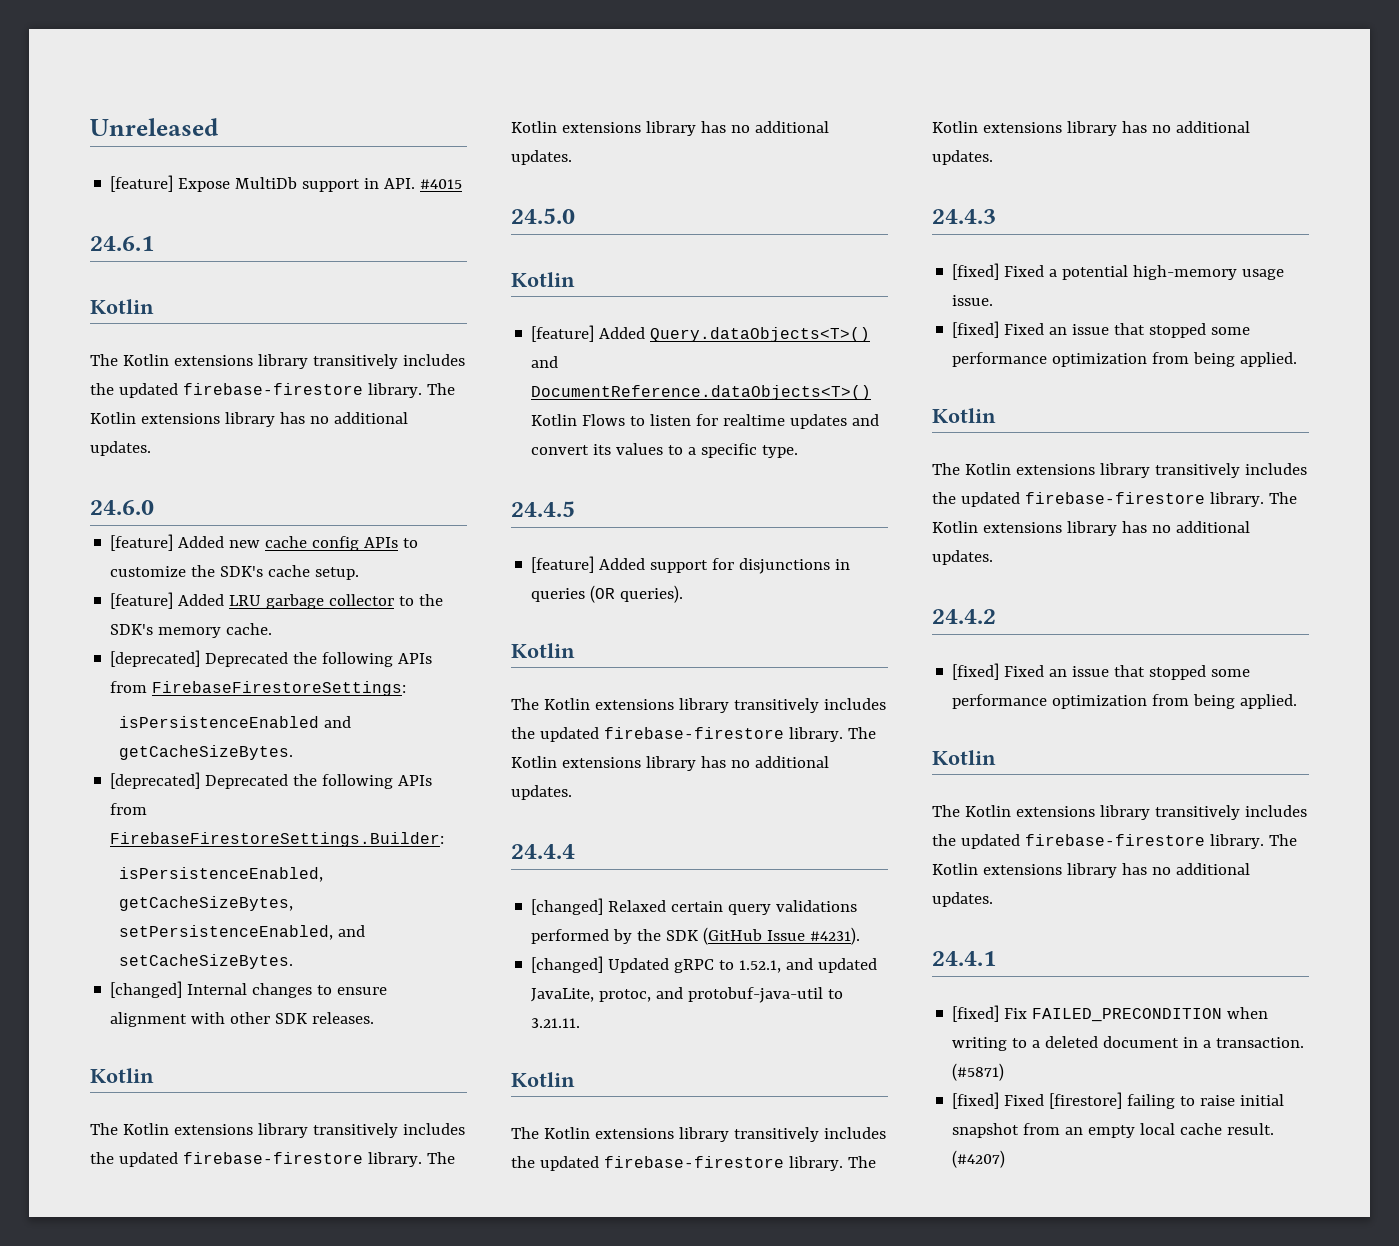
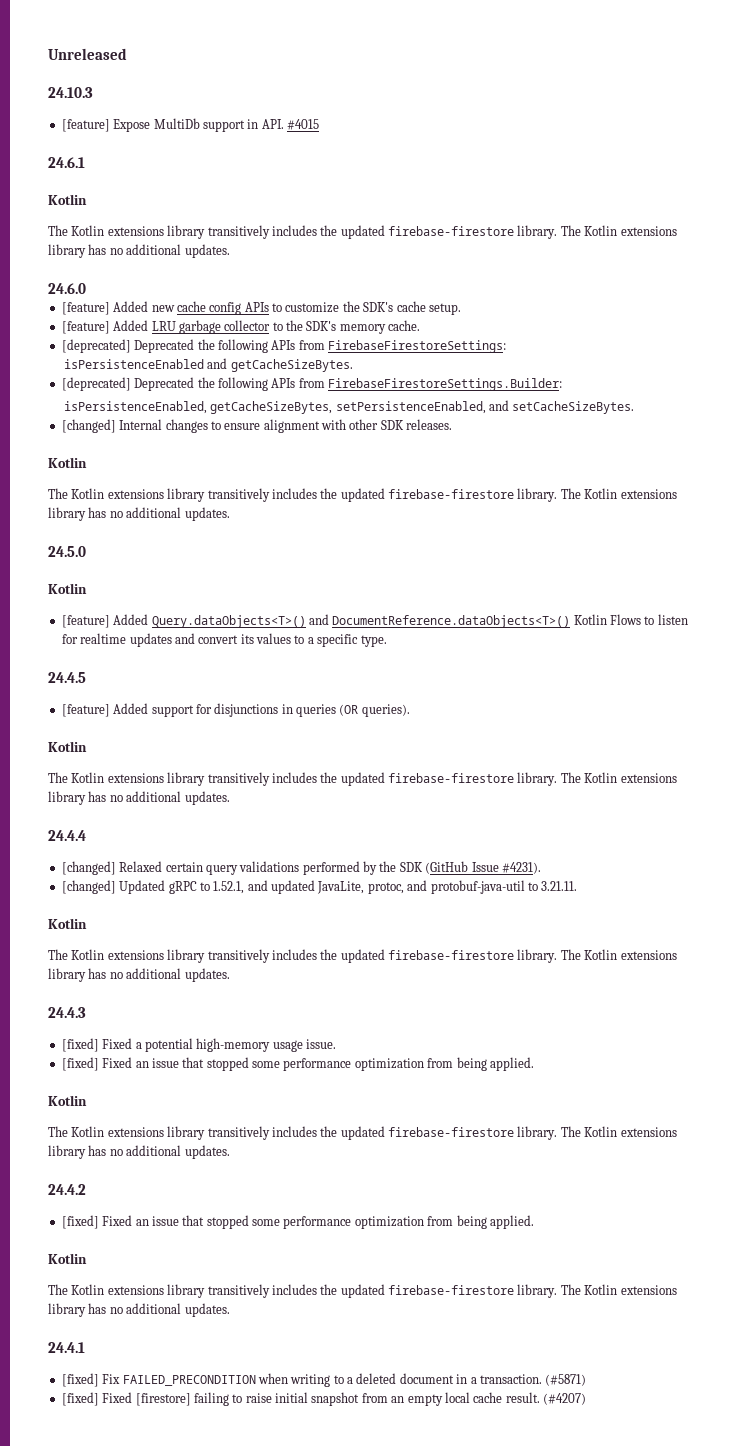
(219, 127) none -> [48,87,93,98] // 24.10.3

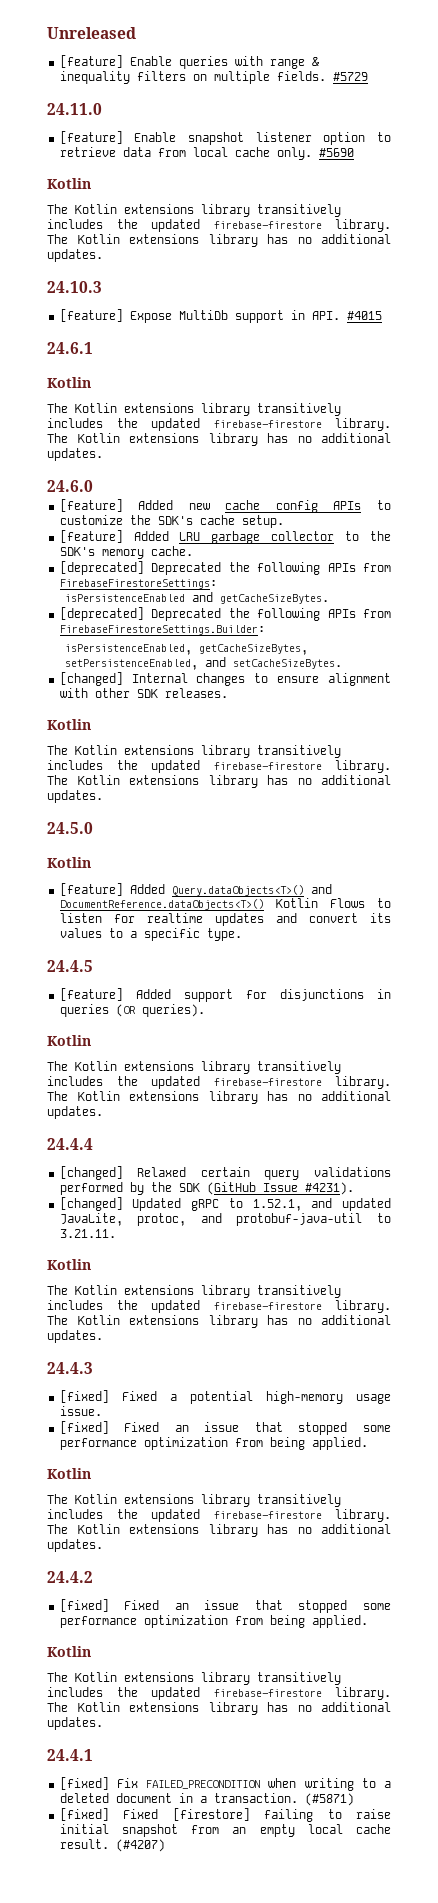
(127, 54) none -> [59,55,319,69] [59,71,368,84] [47,103,102,115] [59,131,392,145] [59,147,354,160] [47,178,91,189] [47,204,341,217] [47,219,391,232] [47,234,391,247] [47,249,103,262] // [feature] Enable queries with range & inequality filters on multiple fields. #5729 // 24.11.0 // [feature] Enable snapshot listener option to retrieve data from local cache only. #5690 // Kotlin // The Kotlin extensions library transitively includes the updated firebase-firestore library. The Kotlin extensions library has no additional updates.

